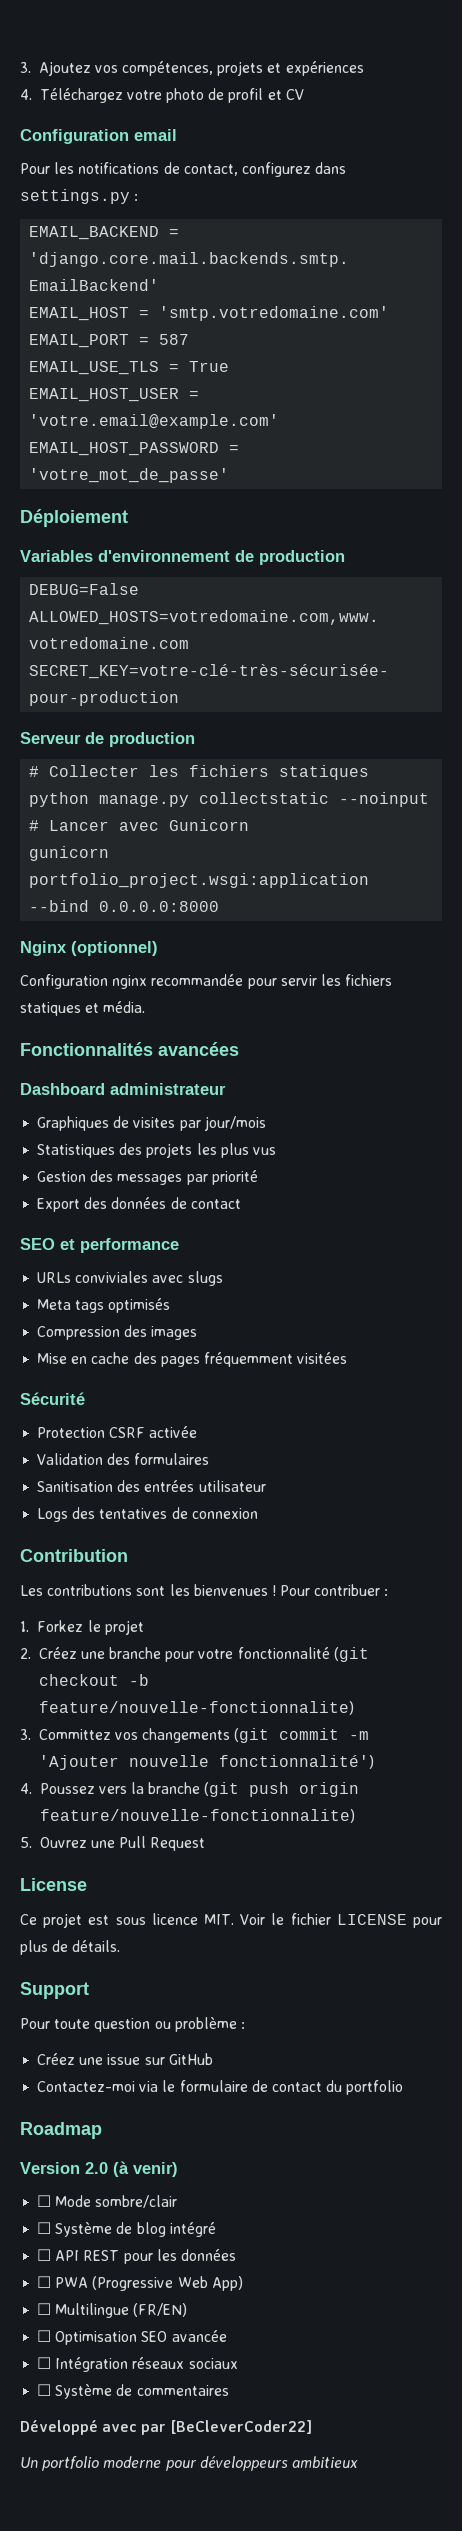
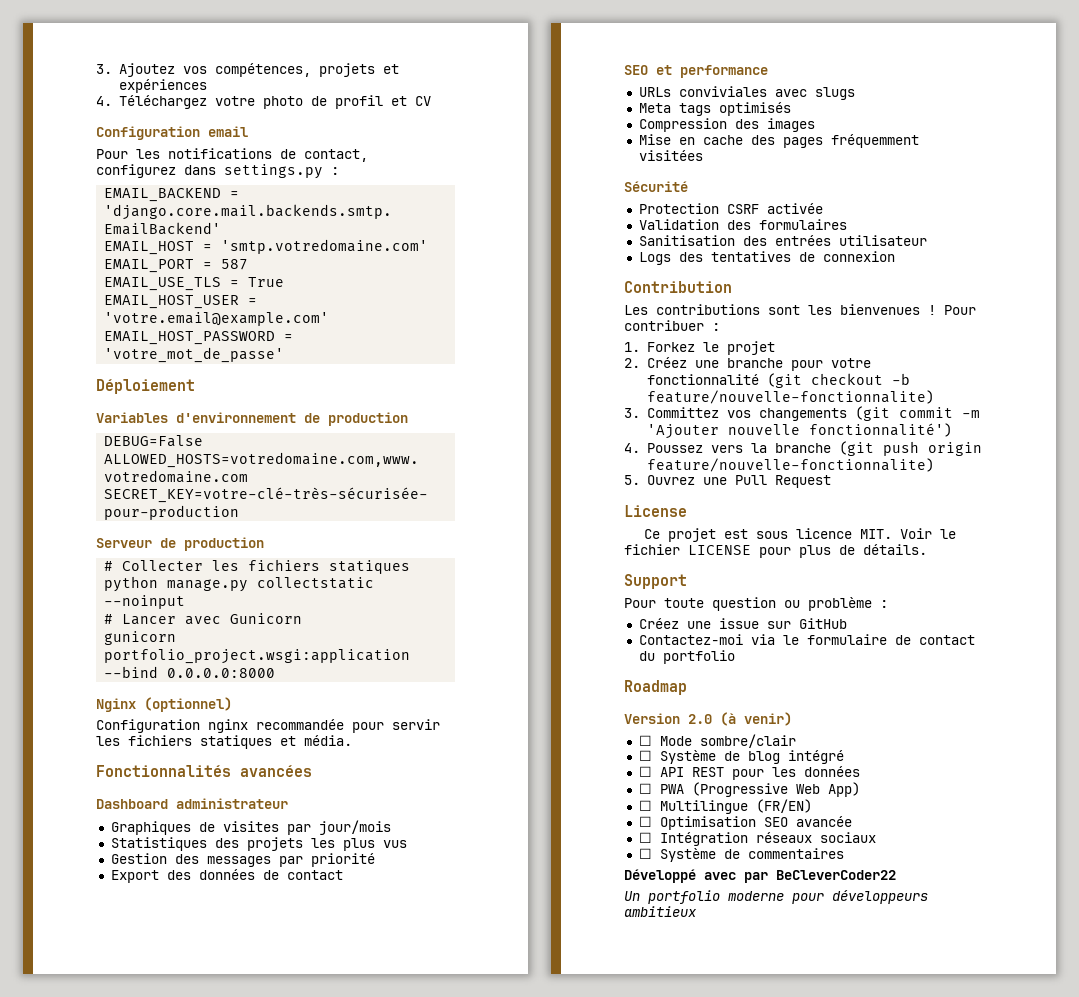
[170,2420,312,2434] [BeCleverCoder22] -> [776,870,896,880] BeCleverCoder22

